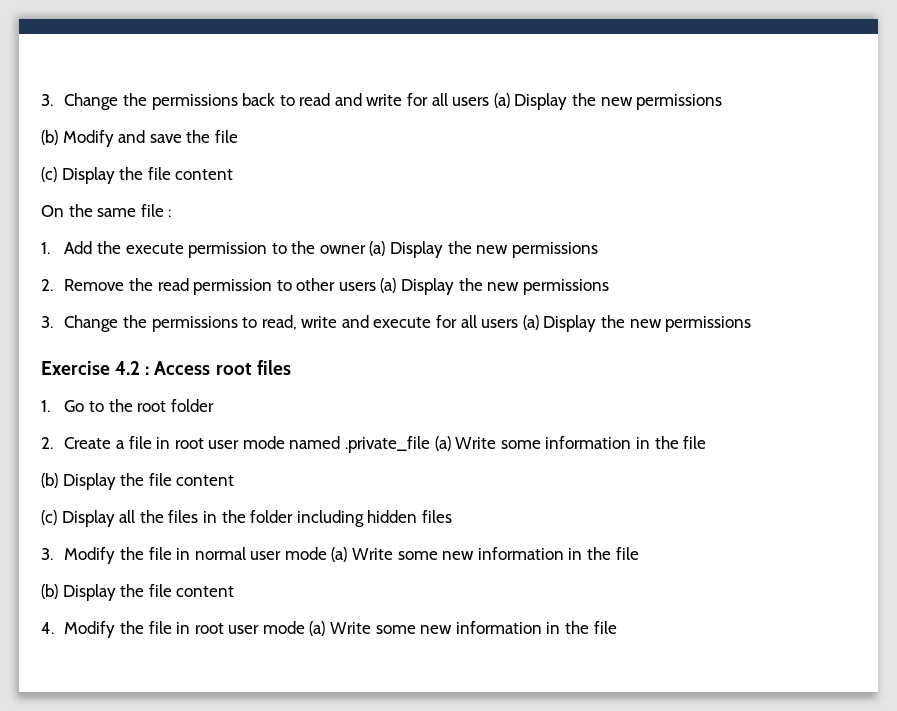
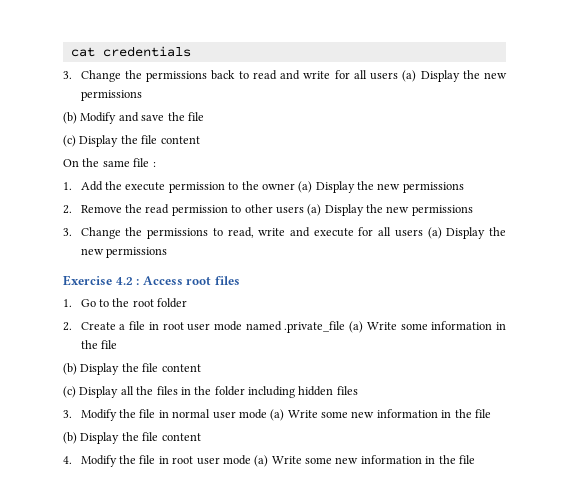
(41, 100) none -> [70,46,191,57] cat credentials //

